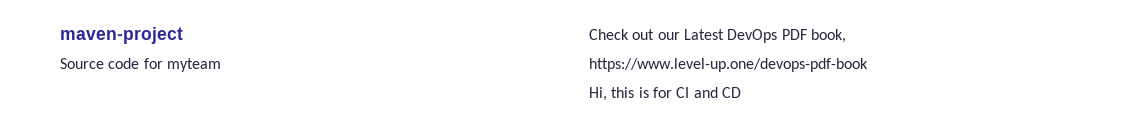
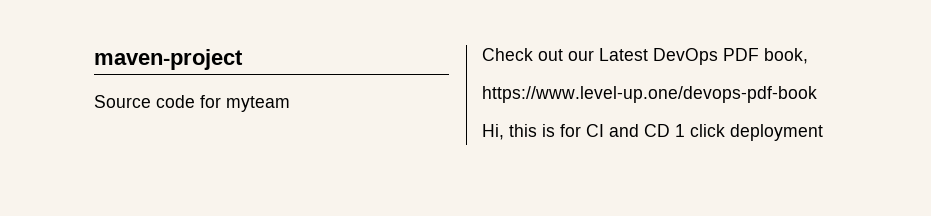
(741, 92) none -> [675,124,823,141] 1 click deployment

